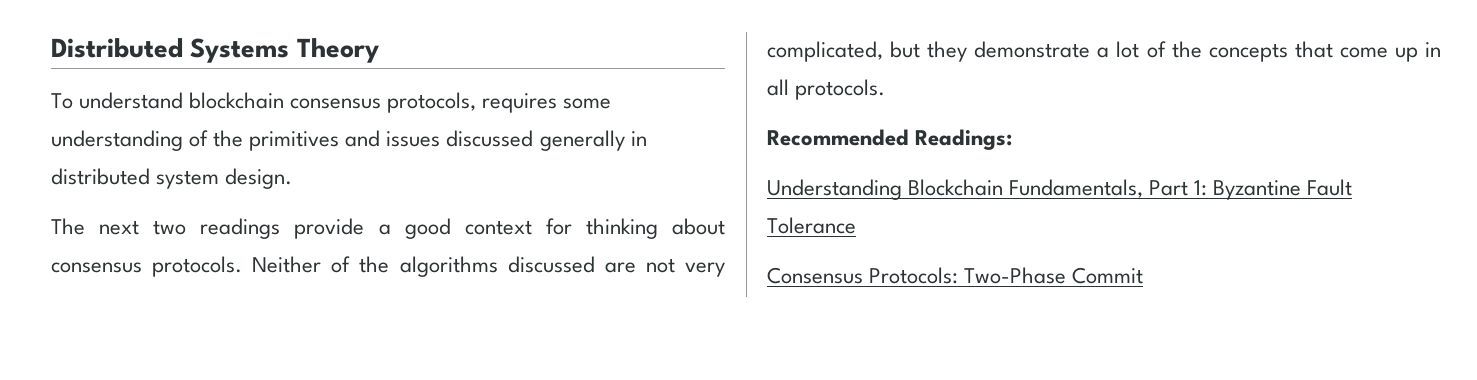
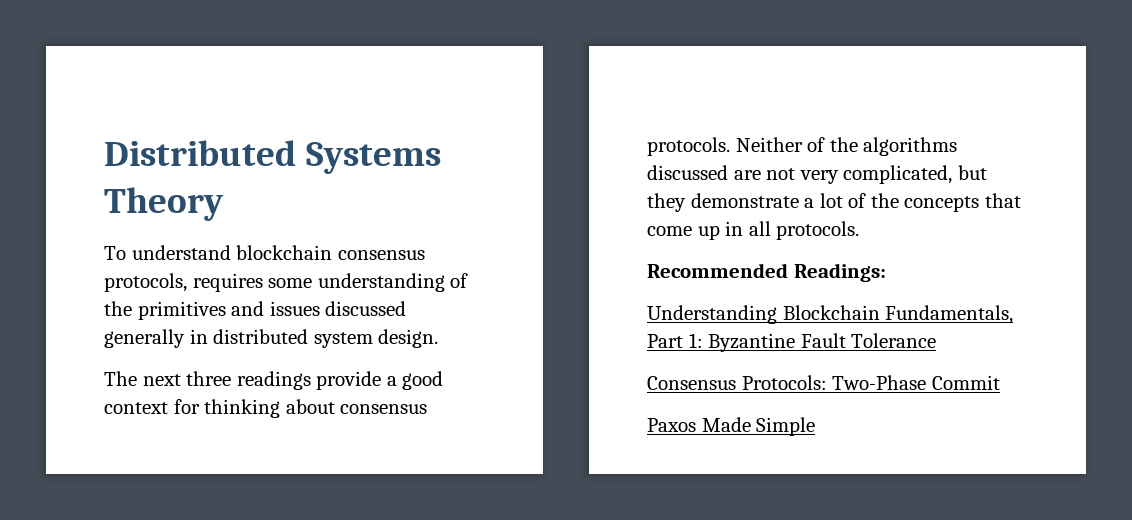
[153,220,187,235] two -> [186,371,232,386] three
(1144, 275) none -> [647,417,816,436] // Paxos Made Simple

